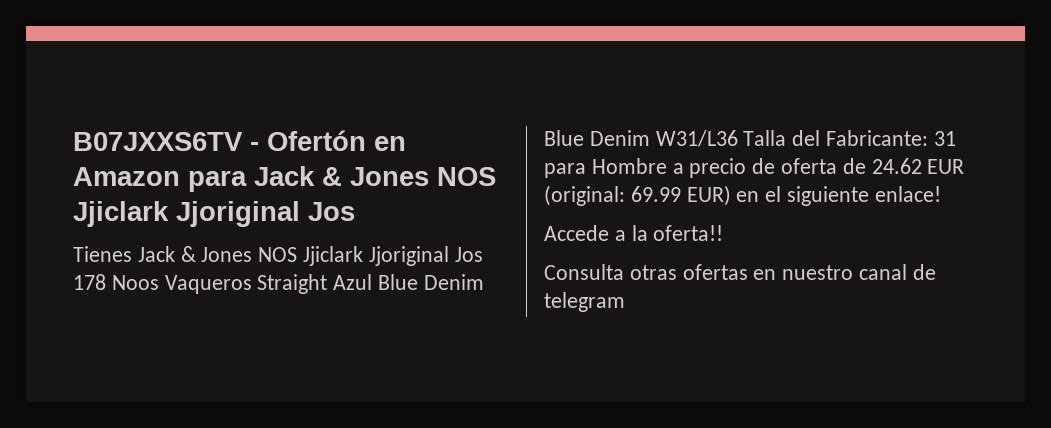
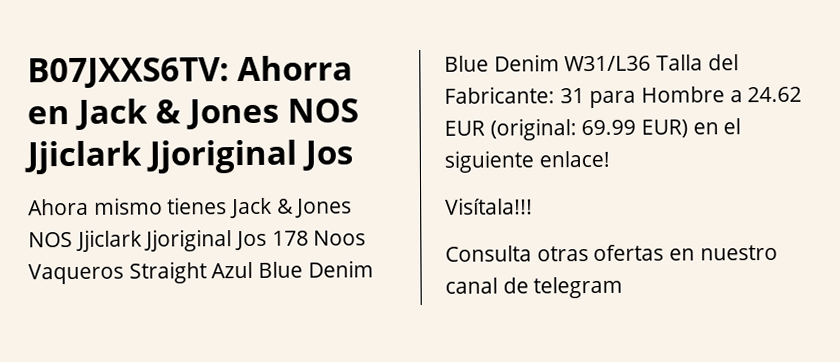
[73,130,406,151] [73,167,247,192] B07JXXS6TV - Ofertón en Amazon para -> [27,55,353,89] [27,106,70,125] B07JXXS6TV: Ahorra en
[73,246,132,262] Tienes -> [28,197,228,216] Ahora mismo tienes
[689,158,866,178] precio de oferta de -> (743, 96) none
[544,225,724,241] Accede a la oferta!! -> [445,197,533,215] Visítala!!!

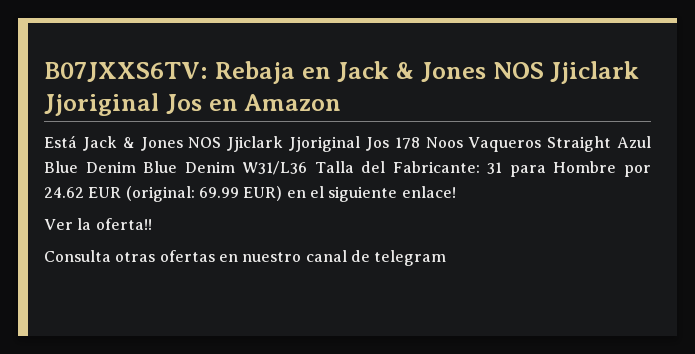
[237,55,353,82] Ahorra -> [214,61,295,84] Rebaja
[28,197,228,216] // Ahora mismo tienes -> [208,94,342,111] [44,135,77,148] en Amazon // Está
[729,90,743,103] a -> [624,165,651,177] por
[445,197,533,215] Visítala!!! -> [44,218,152,230] Ver la oferta!!

